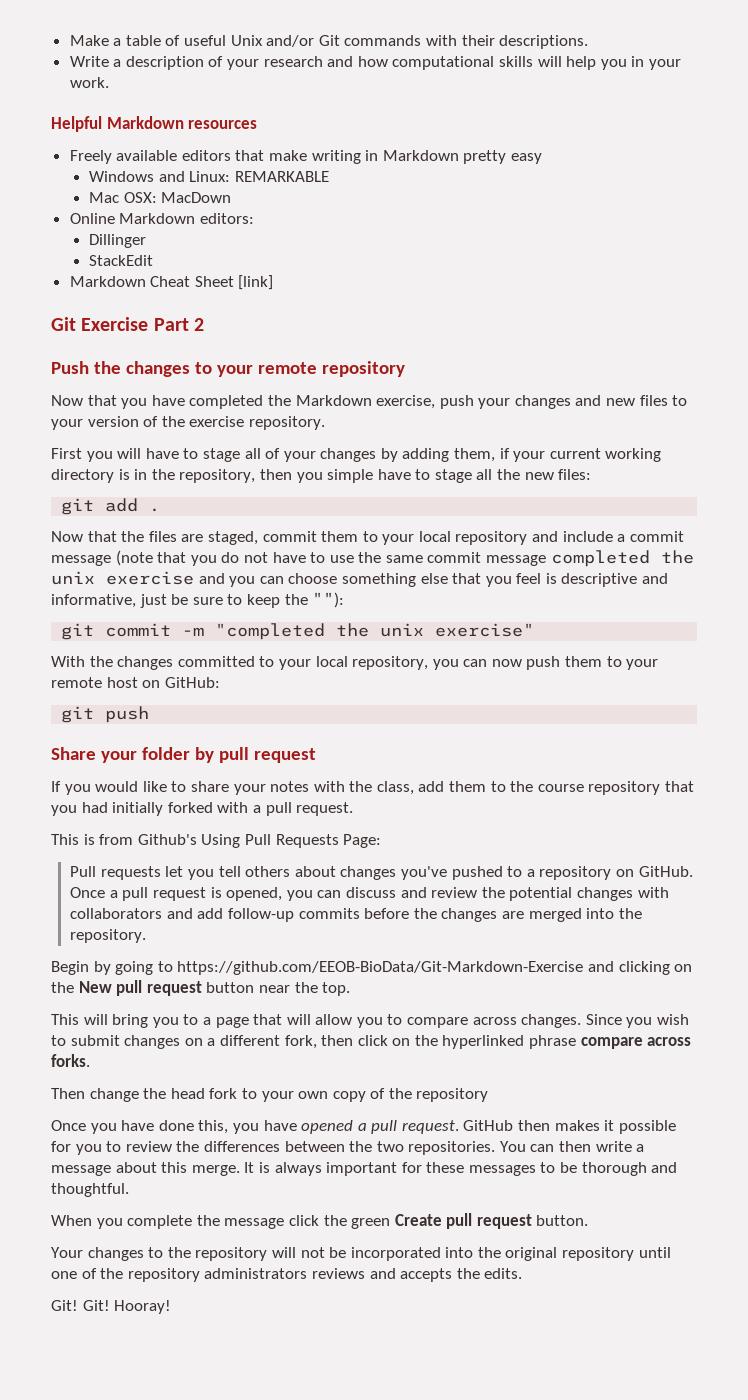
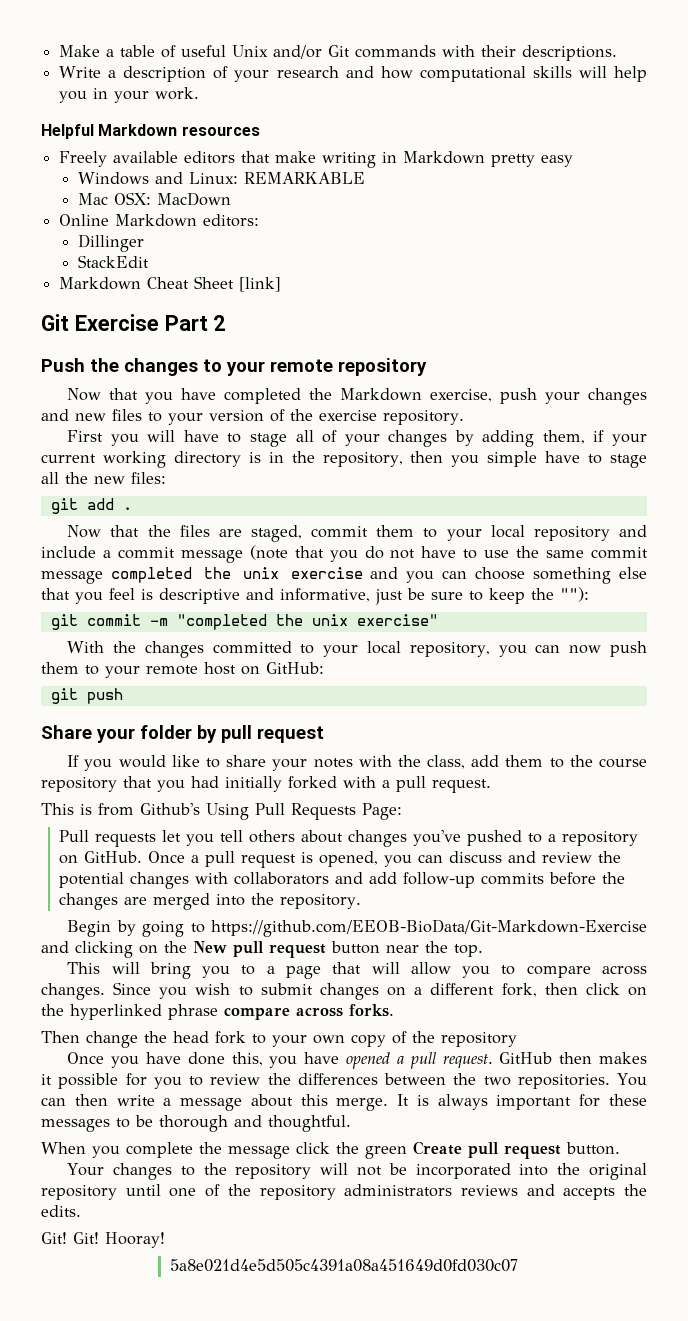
(172, 1307) none -> [169,1259,518,1272] // 5a8e021d4e5d505c4391a08a451649d0fd030c07

